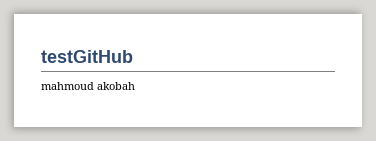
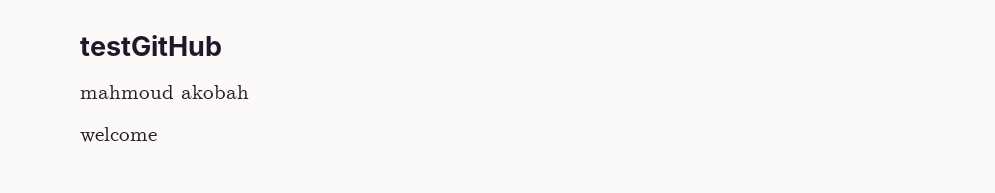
(135, 86) none -> [80,127,157,143] // welcome

